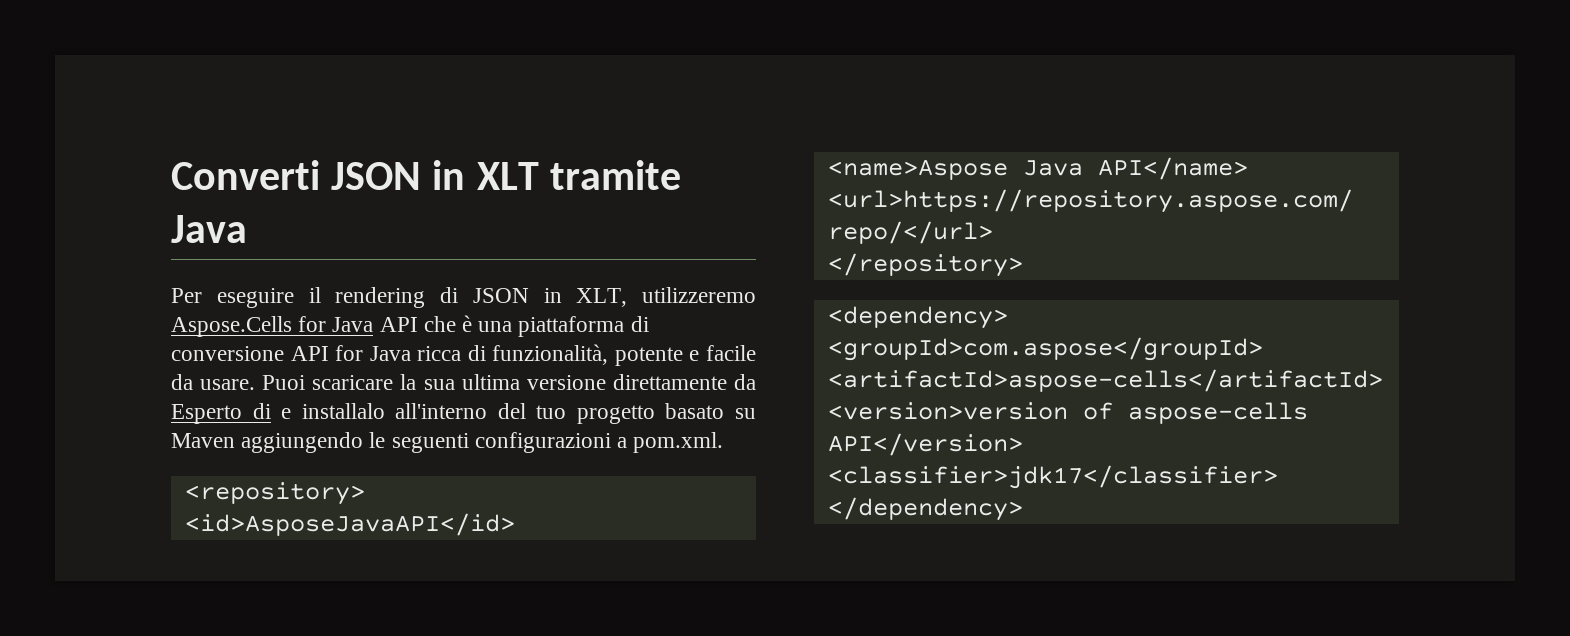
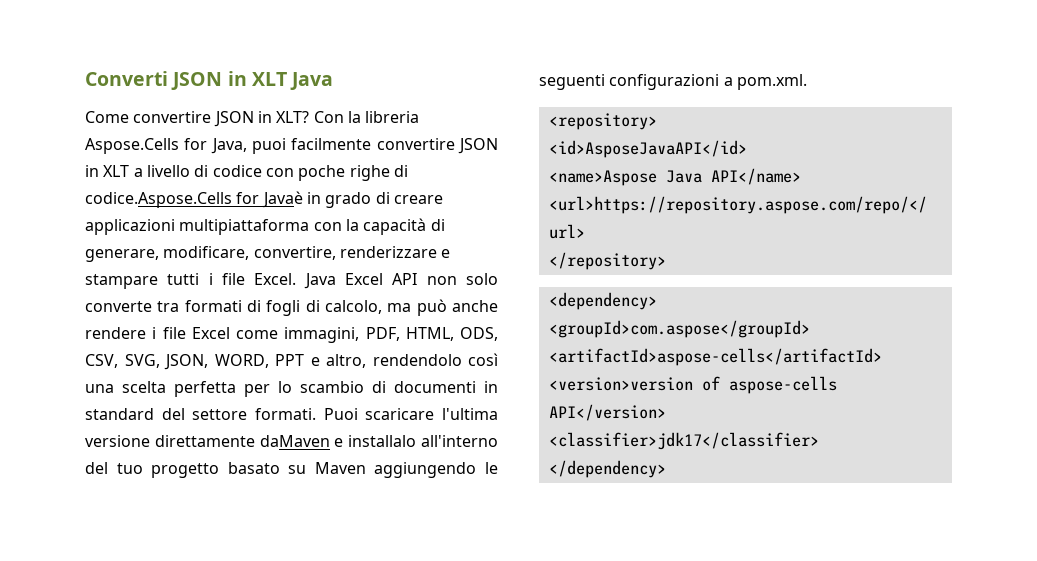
[549,160,681,190] tramite -> (287, 79) none
[171,287,756,308] [171,315,649,337] [171,344,756,366] [171,374,756,390] [171,403,271,424] Per eseguire il rendering di JSON in XLT, utilizzeremo Aspose.Cells for Java API che è una piattaforma di conversione API for Java ricca di funzionalità, potente e facile da usare. Puoi scaricare la sua ultima versione direttamente da Esperto di -> [85,111,420,127] [85,138,498,154] [85,165,408,181] [85,191,443,208] [85,218,445,235] [85,246,451,262] [85,273,498,289] [85,299,498,316] [85,327,498,343] [85,353,498,370] [85,381,498,397] [85,408,499,420] [85,435,330,447] Come convertire JSON in XLT? Con la libreria Aspose.Cells for Java, puoi facilmente convertire JSON in XLT a livello di codice con poche righe di codice.Aspose.Cells for Javaè in grado di creare applicazioni multipiattaforma con la capacità di generare, modificare, convertire, renderizzare e stampare tutti i file Excel. Java Excel API non solo converte tra formati di fogli di calcolo, ma può anche rendere i file Excel come immagini, PDF, HTML, ODS, CSV, SVG, JSON, WORD, PPT e altro, rendendolo così una scelta perfetta per lo scambio di documenti in standard del settore formati. Puoi scaricare l'ultima versione direttamente daMaven

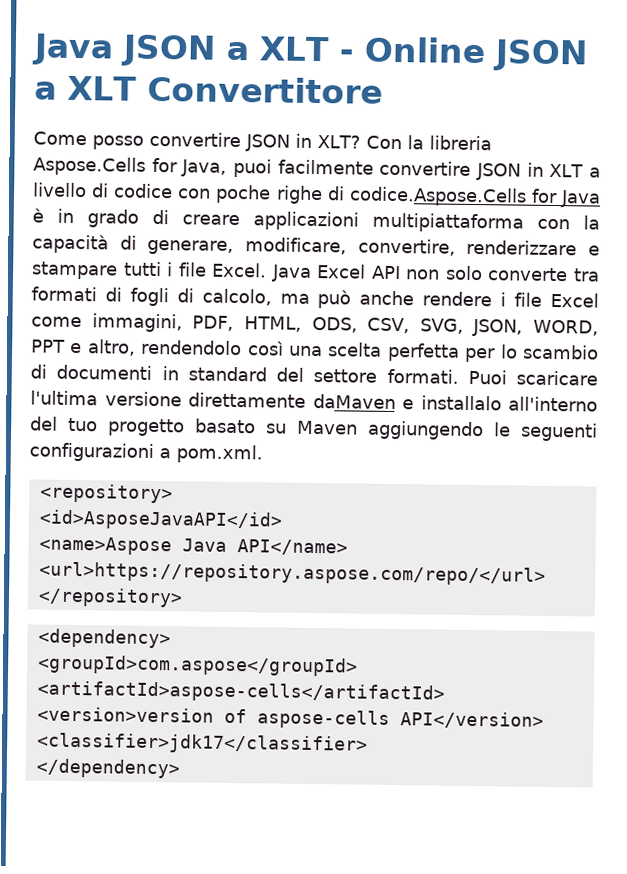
[85,71,334,90] Converti JSON in XLT Java -> [32,33,589,72] [34,75,383,104] Java JSON a XLT - Online JSON a XLT Convertitore
(129, 117) none -> [92,135,144,150] posso
[261,191,303,208] Javaè -> [559,190,601,208] [32,208,44,223] Java è

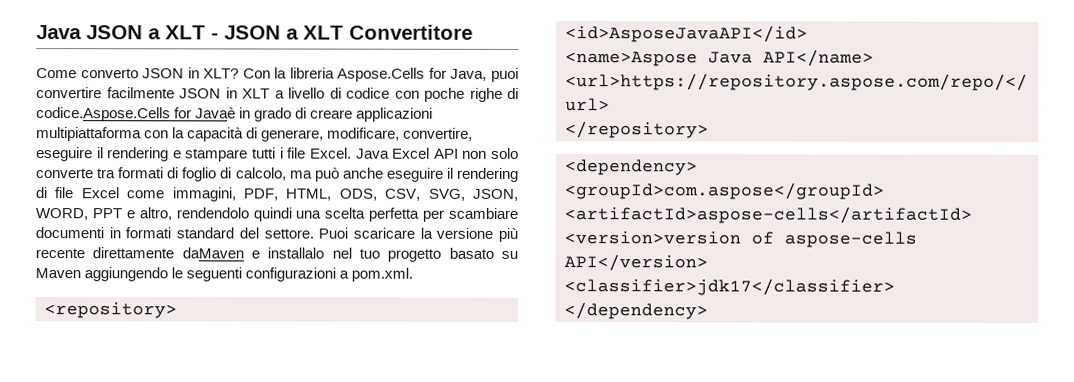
[363,36,486,64] Online -> (219, 36) none
[92,131,241,150] posso convertire -> [80,68,139,79] converto
[277,159,472,176] facilmente convertire -> [36,87,175,99] convertire facilmente
[559,190,601,208] [32,208,44,223] Java è -> [195,107,237,119] Javaè
[466,239,578,256] renderizzare -> [36,147,170,162] eseguire il rendering
[129,287,169,307] fogli -> [182,167,218,182] foglio
[422,291,507,307] rendere i -> [386,167,519,182] [35,187,48,199] eseguire il rendering di
[247,341,284,356] così -> [252,207,292,222] quindi
[500,344,599,360] [30,364,47,379] lo scambio di -> [447,207,518,219] scambiare
(179, 373) none -> [125,227,172,239] formati
[313,368,598,386] [30,390,182,407] settore formati. Puoi scaricare l'ultima versione -> [263,227,518,242] [35,248,85,259] settore. Puoi scaricare la versione più recente
[508,396,598,412] [30,416,58,431] all'interno del -> [331,247,352,259] nel

